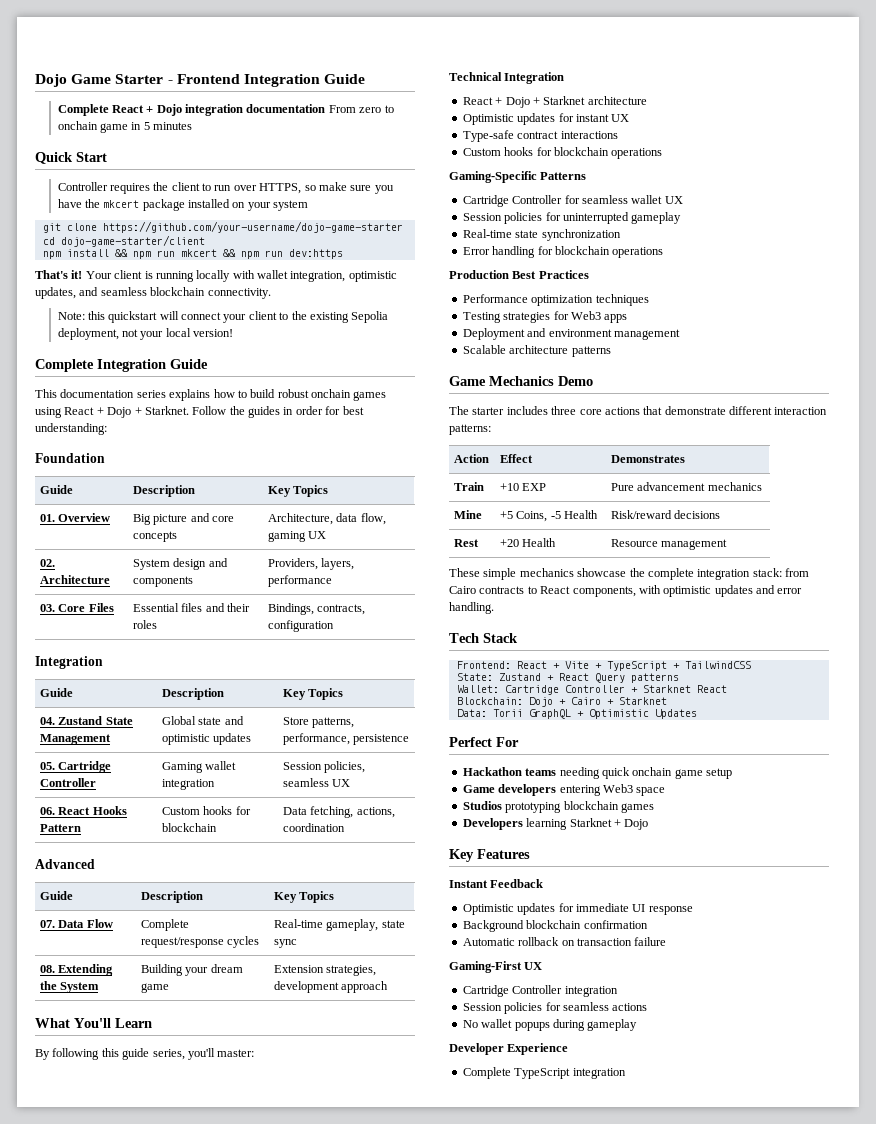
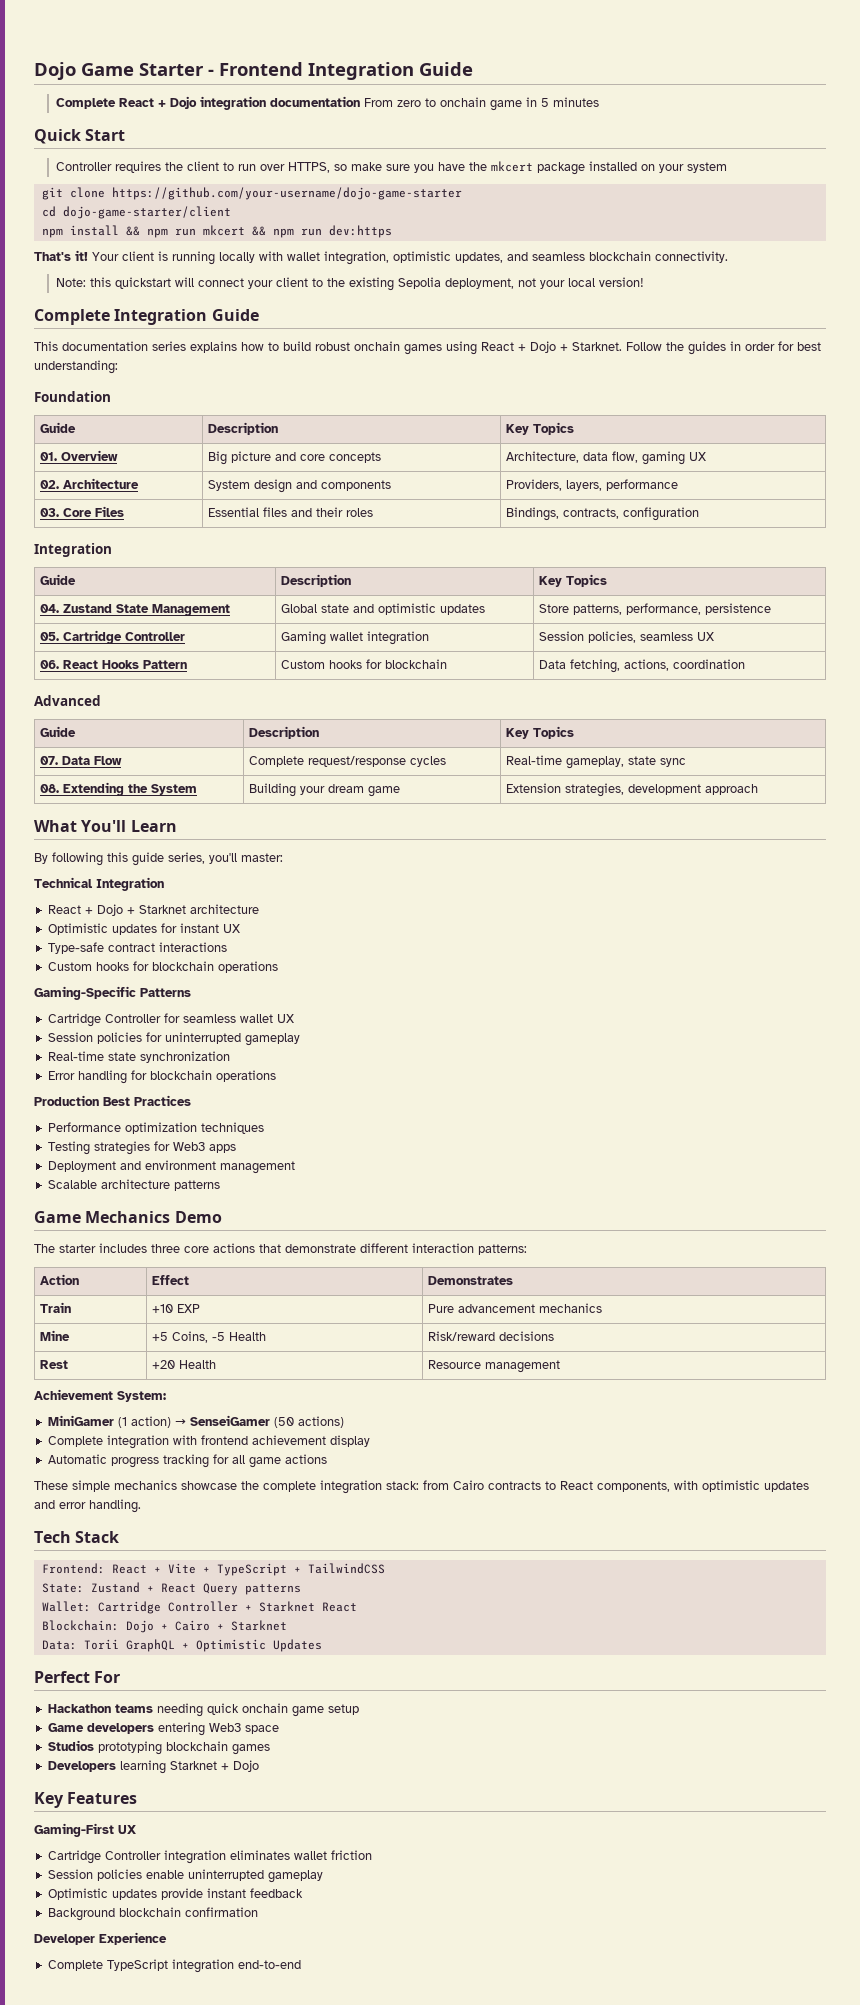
(728, 544) none -> [34,1389,166,1402] [47,1415,344,1428] [47,1435,370,1449] [47,1454,327,1468] // Achievement System: // MiniGamer (1 action) → SenseiGamer (50 actions) // Complete integration with frontend achievement display // Automatic progress tracking for all game actions
[449,879,544,888] [462,903,693,915] [462,920,648,932] [462,937,667,946] // Instant Feedback // Optimistic updates for immediate UI response // Background blockchain confirmation // Automatic rollback on transaction failure -> (138, 1798) none
[462,1002,648,1014] [462,1019,638,1031] // Session policies for seamless actions // No wallet popups during gameplay -> [229,1850,372,1860] [47,1869,323,1883] [47,1888,303,1900] [47,1907,258,1921] eliminates wallet friction // Session policies enable uninterrupted gameplay // Optimistic updates provide instant feedback // Background blockchain confirmation
(626, 1073) none -> [237,1960,301,1969] end-to-end

